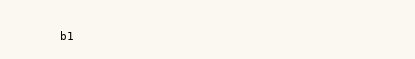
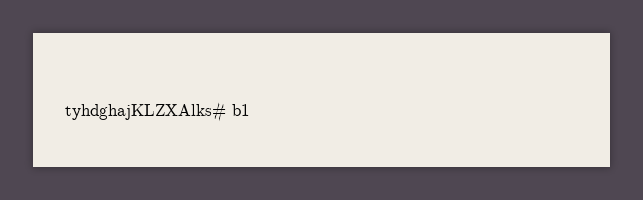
(60, 35) none -> [65,102,226,122] tyhdghajKLZXAlks#

